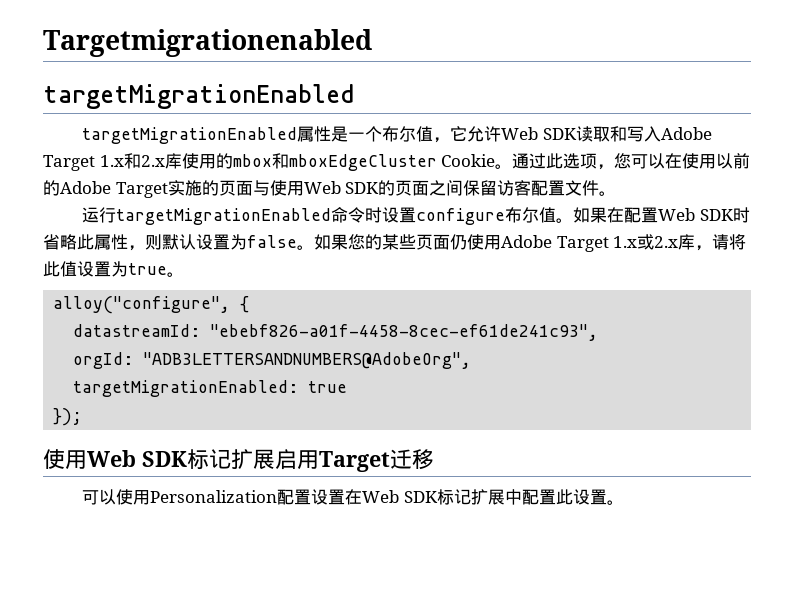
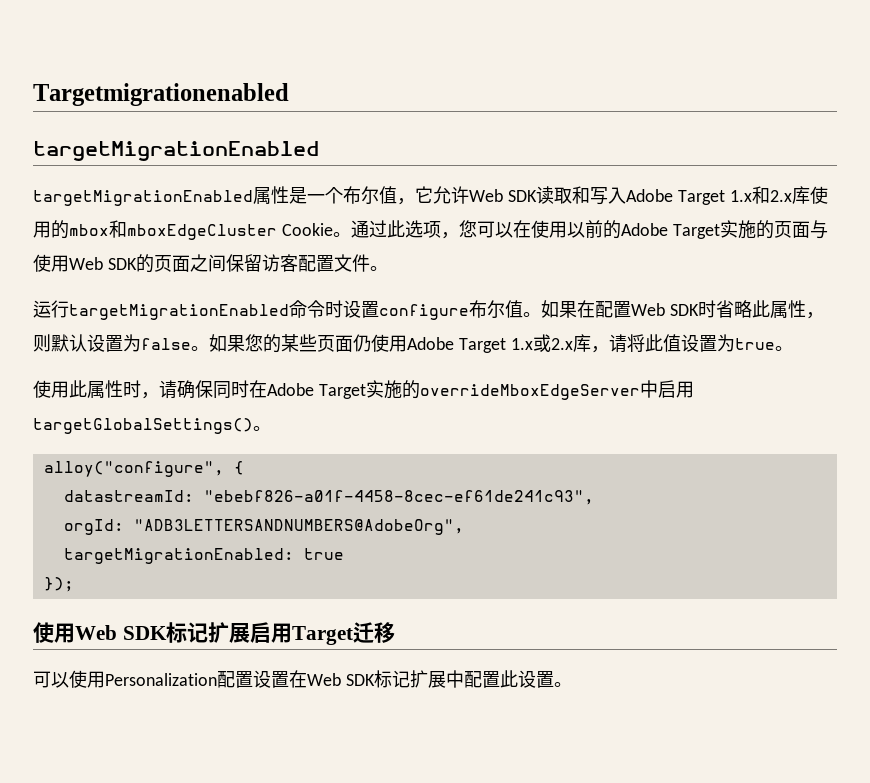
(184, 274) none -> [33,380,694,400] [33,418,271,434] // 使用此属性时，请确保同时在Adobe Target实施的overrideMboxEdgeServer中启用targetGlobalSettings()。

